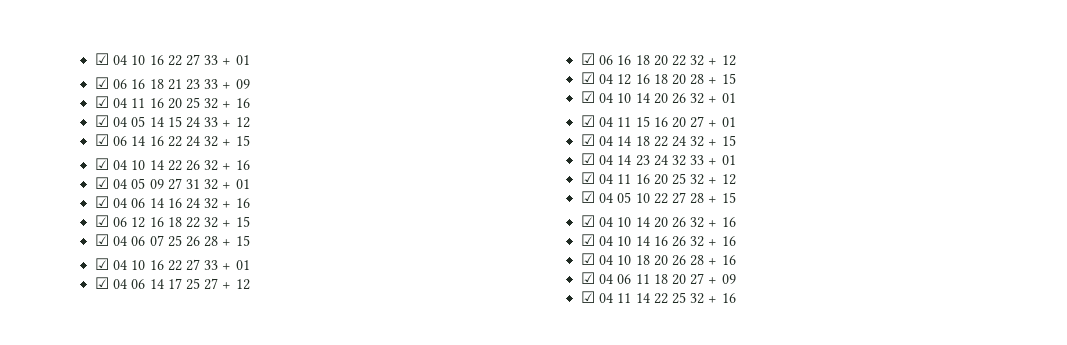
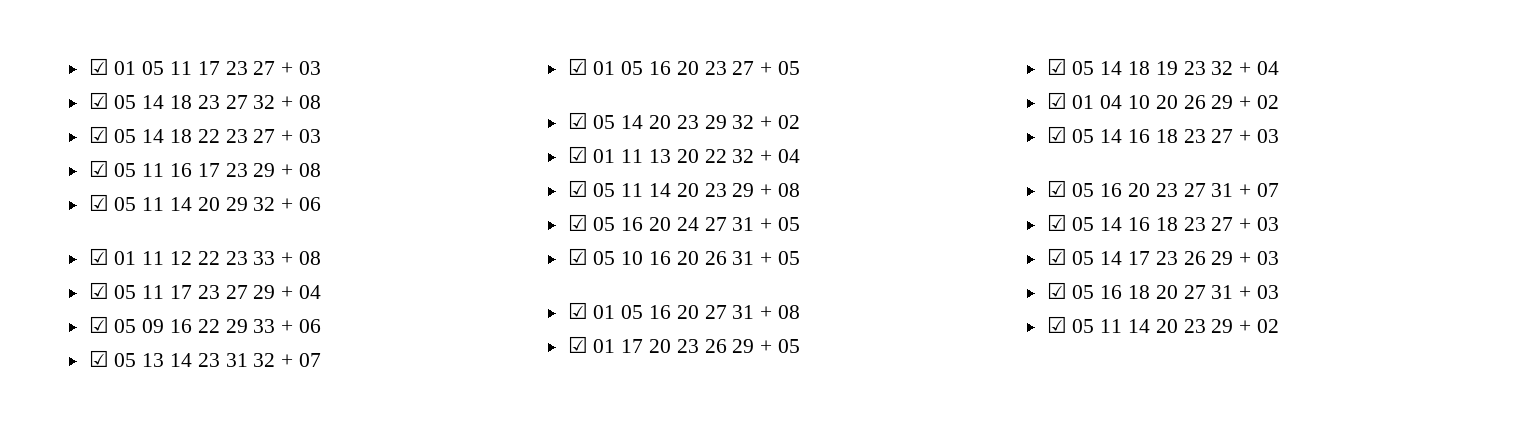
[95,53,250,66] [95,77,182,90] ☑ 04 10 16 22 27 33 + 01 // ☑ 06 16 18 21 -> [88,58,322,75] [88,92,322,109] [88,126,322,143] [88,160,322,177] [88,194,322,211] [88,248,220,265] ☑ 01 05 11 17 23 27 + 03 // ☑ 05 14 18 23 27 32 + 08 // ☑ 05 14 18 22 23 27 + 03 // ☑ 05 11 16 17 23 29 + 08 // ☑ 05 11 14 20 29 32 + 06 // ☑ 01 11 12 22
[235,79,250,89] [95,96,250,109] [95,115,250,128] [95,134,250,147] [95,158,250,171] [95,177,182,190] 09 // ☑ 04 11 16 20 25 32 + 16 // ☑ 04 05 14 15 24 33 + 12 // ☑ 06 14 16 22 24 32 + 15 // ☑ 04 10 14 22 26 32 + 16 // ☑ 04 05 09 27 -> [299,251,322,265] [88,282,322,299] [88,316,322,333] [88,350,220,367] 08 // ☑ 05 11 17 23 27 29 + 04 // ☑ 05 09 16 22 29 33 + 06 // ☑ 05 13 14 23
[235,179,250,189] [95,196,250,209] [95,215,250,228] [95,234,250,247] [95,258,250,271] [95,277,250,290] [581,53,650,65] 01 // ☑ 04 06 14 16 24 32 + 16 // ☑ 06 12 16 18 22 32 + 15 // ☑ 04 06 07 25 26 28 + 15 // ☑ 04 10 16 22 27 33 + 01 // ☑ 04 06 14 17 25 27 + 12 // ☑ 06 16 18 -> [299,353,322,367] [567,58,801,75] [567,112,801,129] [567,146,672,163] 07 // ☑ 01 05 16 20 23 27 + 05 // ☑ 05 14 20 23 29 32 + 02 // ☑ 01 11 13
[721,55,736,66] [581,72,736,85] [581,91,736,104] [581,115,736,128] [581,134,736,147] [581,153,736,166] [581,172,736,185] [581,191,736,204] [581,215,736,228] [581,234,736,247] [581,253,736,266] [581,272,736,285] [581,291,736,304] 12 // ☑ 04 12 16 18 20 28 + 15 // ☑ 04 10 14 20 26 32 + 01 // ☑ 04 11 15 16 20 27 + 01 // ☑ 04 14 18 22 24 32 + 15 // ☑ 04 14 23 24 32 33 + 01 // ☑ 04 11 16 20 25 32 + 12 // ☑ 04 05 10 22 27 28 + 15 // ☑ 04 10 14 20 26 32 + 16 // ☑ 04 10 14 16 26 32 + 16 // ☑ 04 10 18 20 26 28 + 16 // ☑ 04 06 11 18 20 27 + 09 // ☑ 04 11 14 22 25 32 + 16 -> [778,149,801,163] [567,180,801,197] [567,214,801,231] [567,248,801,265] [567,302,801,319] [567,336,801,353] [1046,58,1280,75] [1046,92,1280,109] [1046,126,1280,143] [1046,180,1280,197] [1046,214,1280,231] [1046,248,1280,265] [1046,282,1280,299] [1046,316,1280,333] 04 // ☑ 05 11 14 20 23 29 + 08 // ☑ 05 16 20 24 27 31 + 05 // ☑ 05 10 16 20 26 31 + 05 // ☑ 01 05 16 20 27 31 + 08 // ☑ 01 17 20 23 26 29 + 05 // ☑ 05 14 18 19 23 32 + 04 // ☑ 01 04 10 20 26 29 + 02 // ☑ 05 14 16 18 23 27 + 03 // ☑ 05 16 20 23 27 31 + 07 // ☑ 05 14 16 18 23 27 + 03 // ☑ 05 14 17 23 26 29 + 03 // ☑ 05 16 18 20 27 31 + 03 // ☑ 05 11 14 20 23 29 + 02

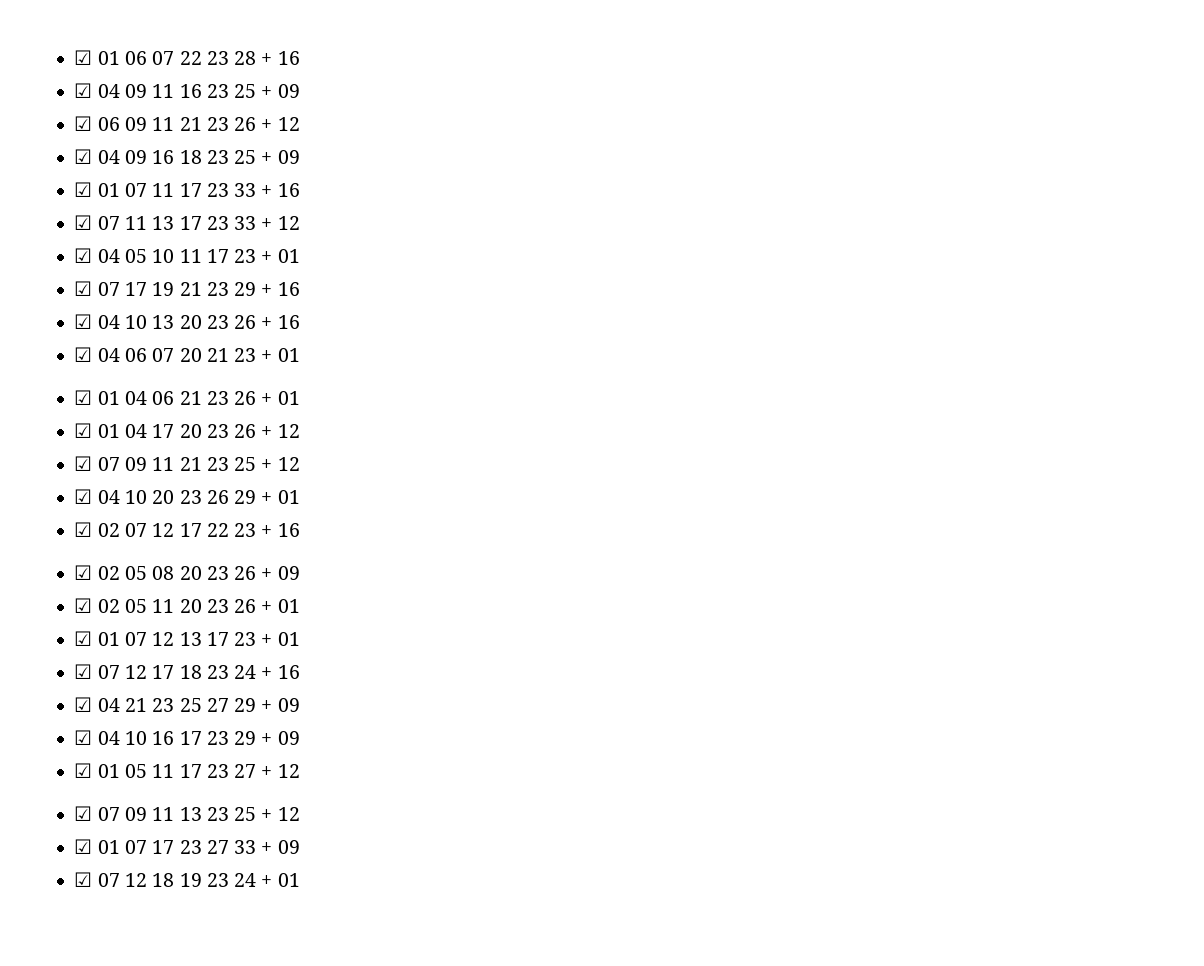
[88,58,137,75] ☑ 01 -> [74,50,300,65] [74,83,300,98] [74,116,300,131] [74,149,300,164] [74,182,300,197] [74,215,300,230] [74,248,300,263] [74,281,300,296] [74,314,300,329] [74,347,300,362] [74,390,300,405] [74,423,300,438] [74,456,300,471] [74,489,300,504] [74,522,300,537] [74,565,300,580] [74,598,300,613] [74,631,300,646] [74,664,300,679] [74,697,300,712] [74,730,300,745] [74,763,120,778] ☑ 01 06 07 22 23 28 + 16 // ☑ 04 09 11 16 23 25 + 09 // ☑ 06 09 11 21 23 26 + 12 // ☑ 04 09 16 18 23 25 + 09 // ☑ 01 07 11 17 23 33 + 16 // ☑ 07 11 13 17 23 33 + 12 // ☑ 04 05 10 11 17 23 + 01 // ☑ 07 17 19 21 23 29 + 16 // ☑ 04 10 13 20 23 26 + 16 // ☑ 04 06 07 20 21 23 + 01 // ☑ 01 04 06 21 23 26 + 01 // ☑ 01 04 17 20 23 26 + 12 // ☑ 07 09 11 21 23 25 + 12 // ☑ 04 10 20 23 26 29 + 01 // ☑ 02 07 12 17 22 23 + 16 // ☑ 02 05 08 20 23 26 + 09 // ☑ 02 05 11 20 23 26 + 01 // ☑ 01 07 12 13 17 23 + 01 // ☑ 07 12 17 18 23 24 + 16 // ☑ 04 21 23 25 27 29 + 09 // ☑ 04 10 16 17 23 29 + 09 // ☑ 01
[299,61,322,75] [88,92,322,109] [88,126,322,143] [88,160,322,177] [88,194,322,211] [88,248,322,265] [88,282,322,299] [88,316,322,333] [88,350,322,367] [567,58,801,75] [567,112,801,129] [567,146,801,163] [567,180,801,197] [567,214,801,231] [567,248,801,265] [567,302,801,319] [567,336,801,353] [1046,58,1280,75] [1046,92,1280,109] [1046,126,1280,143] [1046,180,1280,197] [1046,214,1280,231] [1046,248,1280,265] [1046,282,1280,299] [1046,316,1280,333] 03 // ☑ 05 14 18 23 27 32 + 08 // ☑ 05 14 18 22 23 27 + 03 // ☑ 05 11 16 17 23 29 + 08 // ☑ 05 11 14 20 29 32 + 06 // ☑ 01 11 12 22 23 33 + 08 // ☑ 05 11 17 23 27 29 + 04 // ☑ 05 09 16 22 29 33 + 06 // ☑ 05 13 14 23 31 32 + 07 // ☑ 01 05 16 20 23 27 + 05 // ☑ 05 14 20 23 29 32 + 02 // ☑ 01 11 13 20 22 32 + 04 // ☑ 05 11 14 20 23 29 + 08 // ☑ 05 16 20 24 27 31 + 05 // ☑ 05 10 16 20 26 31 + 05 // ☑ 01 05 16 20 27 31 + 08 // ☑ 01 17 20 23 26 29 + 05 // ☑ 05 14 18 19 23 32 + 04 // ☑ 01 04 10 20 26 29 + 02 // ☑ 05 14 16 18 23 27 + 03 // ☑ 05 16 20 23 27 31 + 07 // ☑ 05 14 16 18 23 27 + 03 // ☑ 05 14 17 23 26 29 + 03 // ☑ 05 16 18 20 27 31 + 03 // ☑ 05 11 14 20 23 29 + 02 -> [277,764,300,778] [74,806,300,821] [74,839,300,854] [74,872,300,887] 12 // ☑ 07 09 11 13 23 25 + 12 // ☑ 01 07 17 23 27 33 + 09 // ☑ 07 12 18 19 23 24 + 01

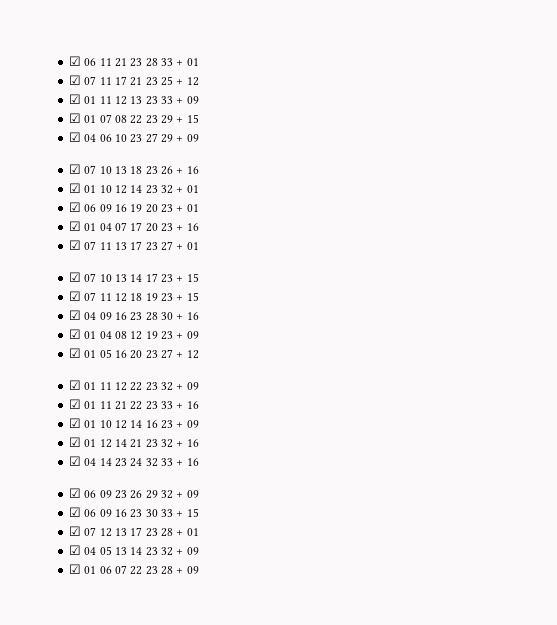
[74,50,300,65] [74,83,300,98] [74,116,300,131] [74,149,257,164] ☑ 01 06 07 22 23 28 + 16 // ☑ 04 09 11 16 23 25 + 09 // ☑ 06 09 11 21 23 26 + 12 // ☑ 04 09 16 18 23 25 -> [68,56,199,67] [68,75,199,86] [68,94,173,105] ☑ 06 11 21 23 28 33 + 01 // ☑ 07 11 17 21 23 25 + 12 // ☑ 01 11 12 13 23 33
[152,183,257,197] 11 17 23 33 -> [114,114,199,124] [68,132,199,143] [68,164,199,175] [68,183,199,194] [68,202,199,213] [68,221,173,232] 08 22 23 29 + 15 // ☑ 04 06 10 23 27 29 + 09 // ☑ 07 10 13 18 23 26 + 16 // ☑ 01 10 12 14 23 32 + 01 // ☑ 06 09 16 19 20 23 + 01 // ☑ 01 04 07 17 20 23
[234,216,300,230] [74,248,300,263] [74,281,300,296] [74,314,300,329] [74,347,300,362] [74,390,300,405] [74,423,300,438] [74,456,300,471] [74,489,300,504] [74,522,300,537] [74,565,300,580] [74,598,300,613] [74,631,300,646] [74,664,300,679] [74,697,300,712] [74,730,257,745] 33 + 12 // ☑ 04 05 10 11 17 23 + 01 // ☑ 07 17 19 21 23 29 + 16 // ☑ 04 10 13 20 23 26 + 16 // ☑ 04 06 07 20 21 23 + 01 // ☑ 01 04 06 21 23 26 + 01 // ☑ 01 04 17 20 23 26 + 12 // ☑ 07 09 11 21 23 25 + 12 // ☑ 04 10 20 23 26 29 + 01 // ☑ 02 07 12 17 22 23 + 16 // ☑ 02 05 08 20 23 26 + 09 // ☑ 02 05 11 20 23 26 + 01 // ☑ 01 07 12 13 17 23 + 01 // ☑ 07 12 17 18 23 24 + 16 // ☑ 04 21 23 25 27 29 + 09 // ☑ 04 10 16 17 23 29 -> [161,241,199,251] [68,272,199,283] [68,291,199,302] [68,310,199,321] [68,329,173,340] 27 + 01 // ☑ 07 10 13 14 17 23 + 15 // ☑ 07 11 12 18 19 23 + 15 // ☑ 04 09 16 23 28 30 + 16 // ☑ 01 04 08 12 19 23
[152,764,202,778] 11 17 -> [114,350,143,359] 16 20
[97,807,300,821] [74,839,300,854] [74,872,300,887] 07 09 11 13 23 25 + 12 // ☑ 01 07 17 23 27 33 + 09 // ☑ 07 12 18 19 23 24 + 01 -> [84,382,199,391] [68,399,199,410] [68,418,199,429] [68,437,199,448] [68,456,199,467] [68,488,199,499] [68,507,199,518] [68,526,199,537] [68,545,199,556] [68,564,199,575] 01 11 12 22 23 32 + 09 // ☑ 01 11 21 22 23 33 + 16 // ☑ 01 10 12 14 16 23 + 09 // ☑ 01 12 14 21 23 32 + 16 // ☑ 04 14 23 24 32 33 + 16 // ☑ 06 09 23 26 29 32 + 09 // ☑ 06 09 16 23 30 33 + 15 // ☑ 07 12 13 17 23 28 + 01 // ☑ 04 05 13 14 23 32 + 09 // ☑ 01 06 07 22 23 28 + 09

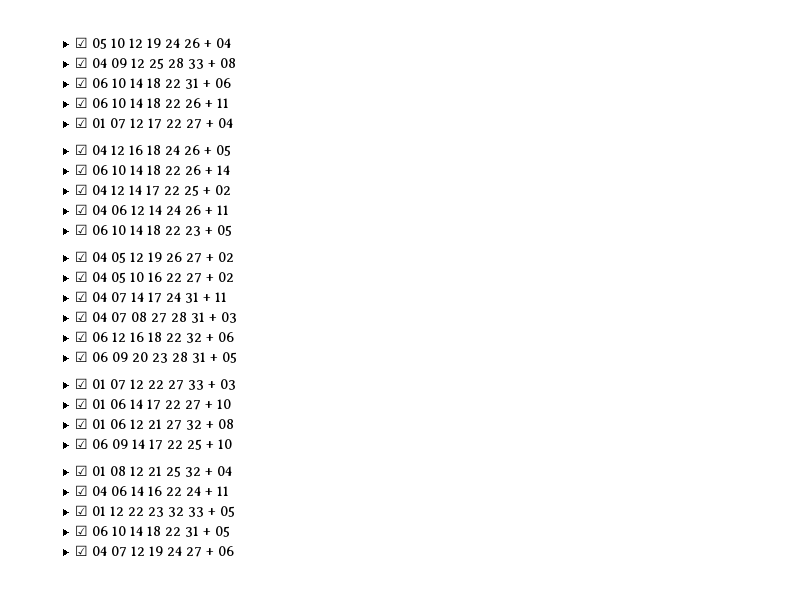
[68,56,143,67] ☑ 06 11 21 23 -> [75,37,232,49] [75,57,165,69] ☑ 05 10 12 19 24 26 + 04 // ☑ 04 09 12 25
[186,58,199,66] [68,75,199,86] [68,94,199,105] [68,113,199,124] [68,132,199,143] [68,164,199,175] [68,183,199,194] [68,202,199,213] [68,221,199,232] [68,240,199,251] [68,272,199,283] [68,291,199,302] [68,310,199,321] [68,329,199,340] [68,348,199,359] [68,380,199,391] [68,399,199,410] [68,418,199,429] [68,437,199,448] [68,456,199,467] [68,488,199,499] [68,507,199,518] [68,526,199,537] [68,545,199,556] [68,564,199,575] 01 // ☑ 07 11 17 21 23 25 + 12 // ☑ 01 11 12 13 23 33 + 09 // ☑ 01 07 08 22 23 29 + 15 // ☑ 04 06 10 23 27 29 + 09 // ☑ 07 10 13 18 23 26 + 16 // ☑ 01 10 12 14 23 32 + 01 // ☑ 06 09 16 19 20 23 + 01 // ☑ 01 04 07 17 20 23 + 16 // ☑ 07 11 13 17 23 27 + 01 // ☑ 07 10 13 14 17 23 + 15 // ☑ 07 11 12 18 19 23 + 15 // ☑ 04 09 16 23 28 30 + 16 // ☑ 01 04 08 12 19 23 + 09 // ☑ 01 05 16 20 23 27 + 12 // ☑ 01 11 12 22 23 32 + 09 // ☑ 01 11 21 22 23 33 + 16 // ☑ 01 10 12 14 16 23 + 09 // ☑ 01 12 14 21 23 32 + 16 // ☑ 04 14 23 24 32 33 + 16 // ☑ 06 09 23 26 29 32 + 09 // ☑ 06 09 16 23 30 33 + 15 // ☑ 07 12 13 17 23 28 + 01 // ☑ 04 05 13 14 23 32 + 09 // ☑ 01 06 07 22 23 28 + 09 -> [220,58,237,68] [75,77,232,89] [75,97,230,108] [75,117,234,129] [75,144,232,156] [75,164,231,175] [75,184,232,196] [75,204,230,215] [75,224,233,236] [75,251,235,263] [75,271,235,283] [75,291,228,303] [75,311,238,323] [75,331,235,343] [75,351,238,363] [75,378,237,390] [75,398,232,410] [75,418,235,430] [75,438,233,450] [75,465,233,477] [75,485,230,496] [75,505,236,517] [75,525,231,537] [75,545,235,557] 08 // ☑ 06 10 14 18 22 31 + 06 // ☑ 06 10 14 18 22 26 + 11 // ☑ 01 07 12 17 22 27 + 04 // ☑ 04 12 16 18 24 26 + 05 // ☑ 06 10 14 18 22 26 + 14 // ☑ 04 12 14 17 22 25 + 02 // ☑ 04 06 12 14 24 26 + 11 // ☑ 06 10 14 18 22 23 + 05 // ☑ 04 05 12 19 26 27 + 02 // ☑ 04 05 10 16 22 27 + 02 // ☑ 04 07 14 17 24 31 + 11 // ☑ 04 07 08 27 28 31 + 03 // ☑ 06 12 16 18 22 32 + 06 // ☑ 06 09 20 23 28 31 + 05 // ☑ 01 07 12 22 27 33 + 03 // ☑ 01 06 14 17 22 27 + 10 // ☑ 01 06 12 21 27 32 + 08 // ☑ 06 09 14 17 22 25 + 10 // ☑ 01 08 12 21 25 32 + 04 // ☑ 04 06 14 16 22 24 + 11 // ☑ 01 12 22 23 32 33 + 05 // ☑ 06 10 14 18 22 31 + 05 // ☑ 04 07 12 19 24 27 + 06

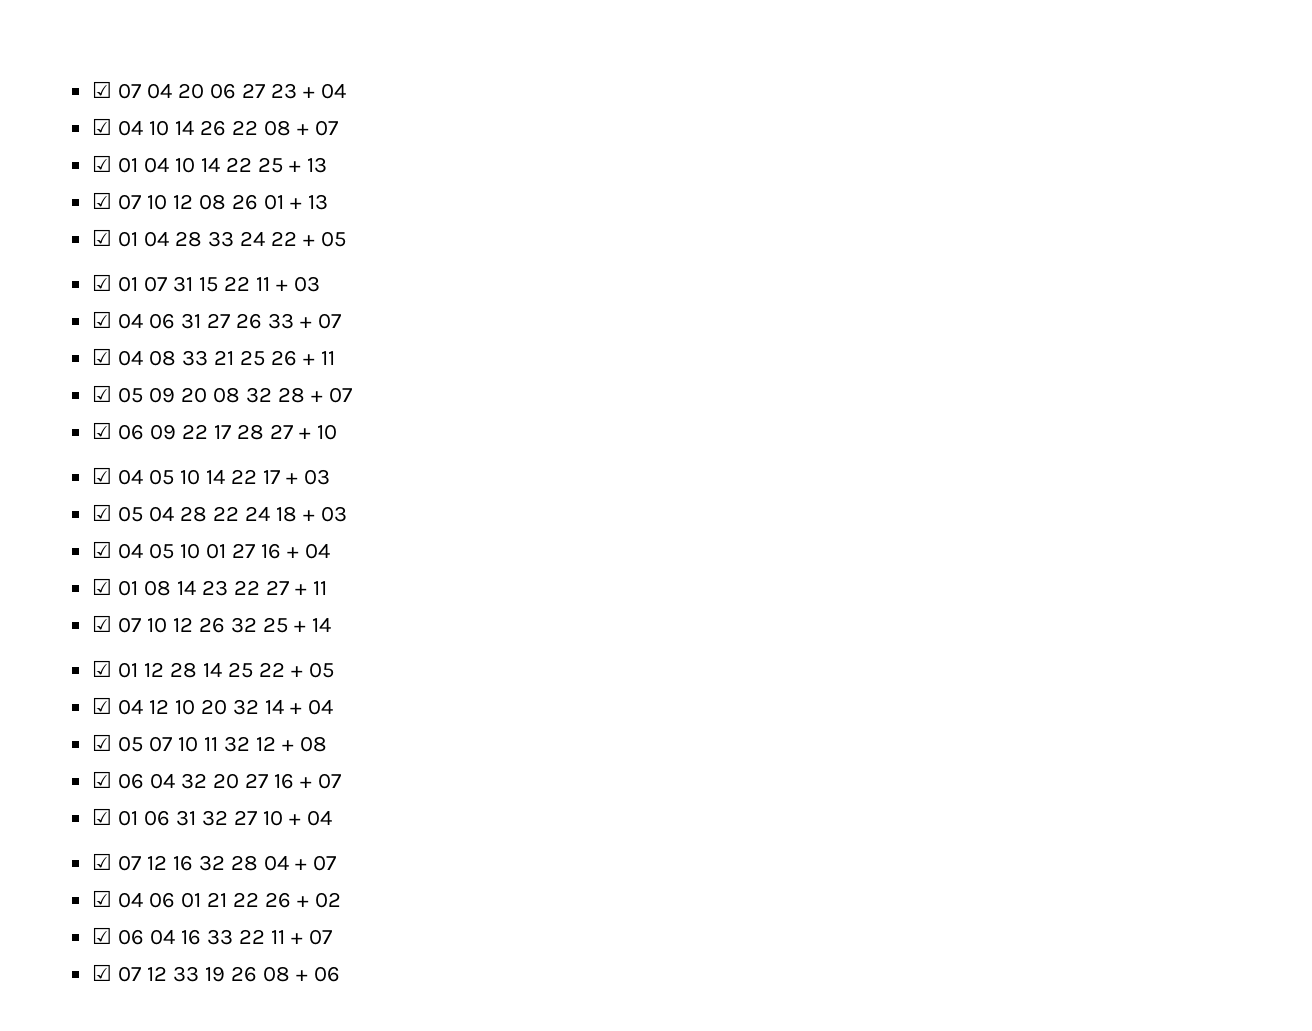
[75,37,232,49] [75,57,237,69] [75,77,232,89] [75,97,230,108] [75,117,234,129] [75,144,232,156] [75,164,231,175] [75,184,232,196] [75,204,230,215] [75,224,233,236] [75,251,235,263] [75,271,235,283] [75,291,228,303] [75,311,238,323] [75,331,235,343] [75,351,207,363] ☑ 05 10 12 19 24 26 + 04 // ☑ 04 09 12 25 28 33 + 08 // ☑ 06 10 14 18 22 31 + 06 // ☑ 06 10 14 18 22 26 + 11 // ☑ 01 07 12 17 22 27 + 04 // ☑ 04 12 16 18 24 26 + 05 // ☑ 06 10 14 18 22 26 + 14 // ☑ 04 12 14 17 22 25 + 02 // ☑ 04 06 12 14 24 26 + 11 // ☑ 06 10 14 18 22 23 + 05 // ☑ 04 05 12 19 26 27 + 02 // ☑ 04 05 10 16 22 27 + 02 // ☑ 04 07 14 17 24 31 + 11 // ☑ 04 07 08 27 28 31 + 03 // ☑ 06 12 16 18 22 32 + 06 // ☑ 06 09 20 23 28 31 -> [92,81,346,99] [92,118,338,136] [92,155,327,173] [92,192,328,210] [92,229,297,247] ☑ 07 04 20 06 27 23 + 04 // ☑ 04 10 14 26 22 08 + 07 // ☑ 01 04 10 14 22 25 + 13 // ☑ 07 10 12 08 26 01 + 13 // ☑ 01 04 28 33 24 22
[130,379,237,390] [75,398,232,410] [75,418,235,430] [75,438,233,450] [75,465,233,477] [75,485,230,496] [75,505,236,517] [75,525,231,537] [75,545,203,557] 12 22 27 33 + 03 // ☑ 01 06 14 17 22 27 + 10 // ☑ 01 06 12 21 27 32 + 08 // ☑ 06 09 14 17 22 25 + 10 // ☑ 01 08 12 21 25 32 + 04 // ☑ 04 06 14 16 22 24 + 11 // ☑ 01 12 22 23 32 33 + 05 // ☑ 06 10 14 18 22 31 + 05 // ☑ 04 07 12 19 24 27 -> [173,276,320,292] [92,311,341,329] [92,348,335,366] [92,385,352,403] [92,422,337,440] [92,467,330,485] [92,504,347,522] [92,541,330,559] [92,578,327,596] [92,615,331,633] [92,660,334,678] [92,697,333,715] [92,734,327,752] [92,771,341,789] [92,808,332,826] [92,853,336,871] [92,890,341,908] [92,927,332,945] [92,964,290,982] 31 15 22 11 + 03 // ☑ 04 06 31 27 26 33 + 07 // ☑ 04 08 33 21 25 26 + 11 // ☑ 05 09 20 08 32 28 + 07 // ☑ 06 09 22 17 28 27 + 10 // ☑ 04 05 10 14 22 17 + 03 // ☑ 05 04 28 22 24 18 + 03 // ☑ 04 05 10 01 27 16 + 04 // ☑ 01 08 14 23 22 27 + 11 // ☑ 07 10 12 26 32 25 + 14 // ☑ 01 12 28 14 25 22 + 05 // ☑ 04 12 10 20 32 14 + 04 // ☑ 05 07 10 11 32 12 + 08 // ☑ 06 04 32 20 27 16 + 07 // ☑ 01 06 31 32 27 10 + 04 // ☑ 07 12 16 32 28 04 + 07 // ☑ 04 06 01 21 22 26 + 02 // ☑ 06 04 16 33 22 11 + 07 // ☑ 07 12 33 19 26 08

